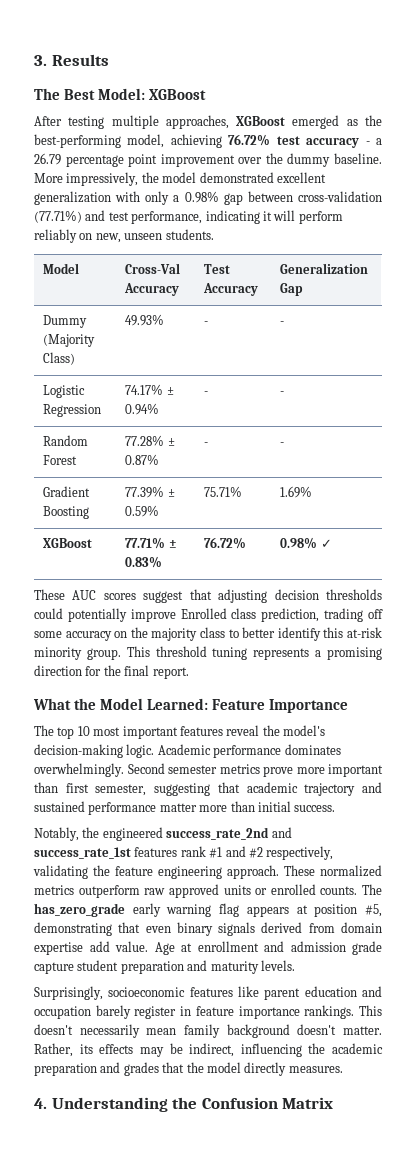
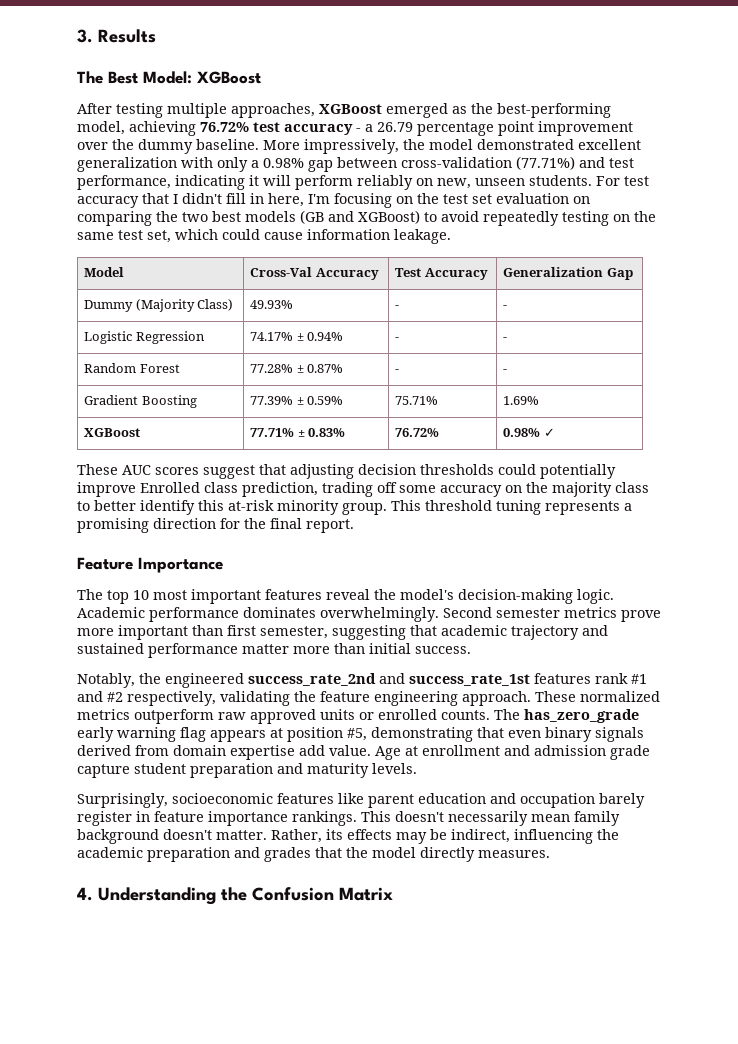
(214, 234) none -> [596,176,649,186] [77,193,590,208] [77,210,656,226] [77,229,451,244] For test accuracy that I didn't fill in here, I'm focusing on the test set evaluation on comparing the two best models (GB and XGBoost) to avoid repeatedly testing on the same test set, which could cause information leakage.
[33,698,208,710] What the Model Learned: -> (354, 526) none

